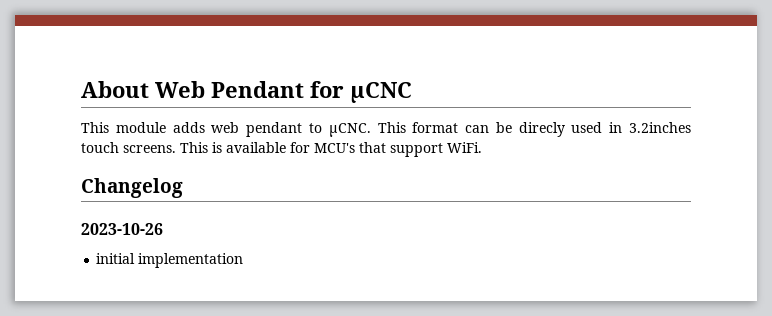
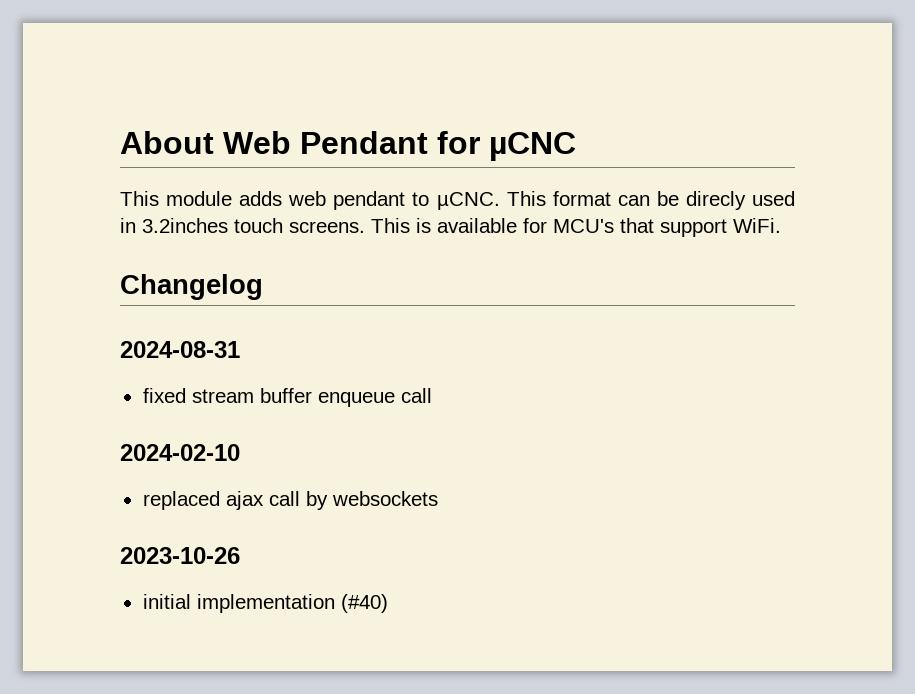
(183, 188) none -> [120,341,240,358] [142,388,432,407] [120,444,240,461] [142,491,438,510] // 2024-08-31 // fixed stream buffer enqueue call // 2024-02-10 // replaced ajax call by websockets
(244, 260) none -> [340,594,388,613] (#40)

